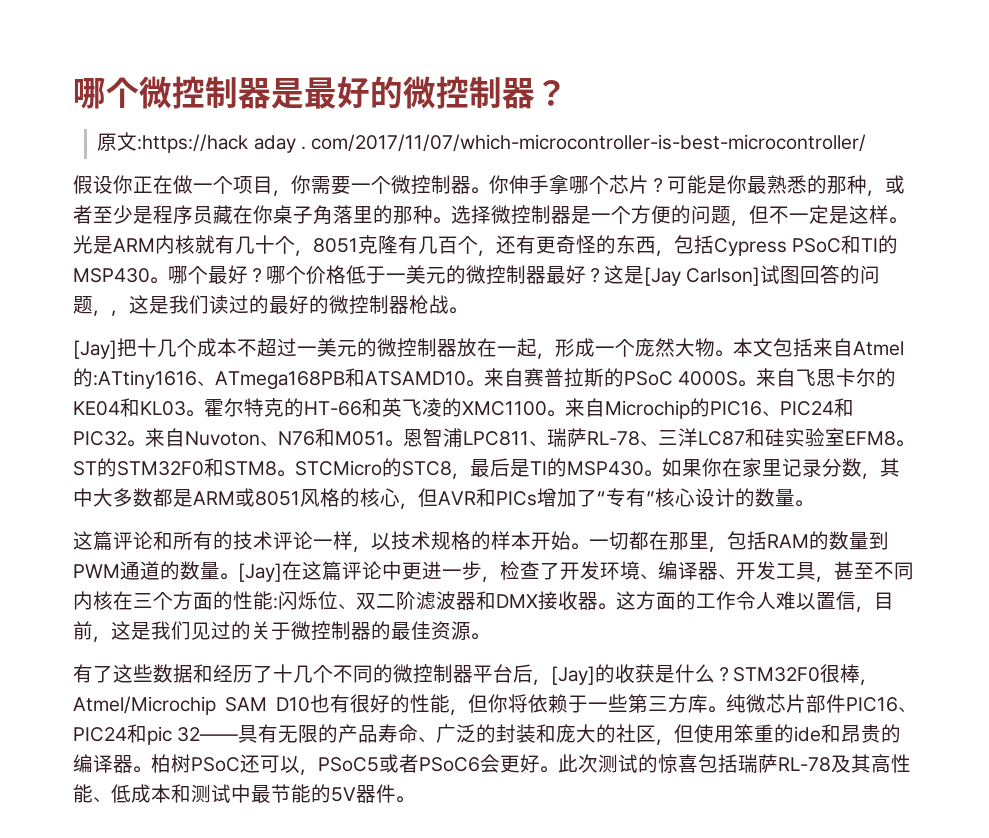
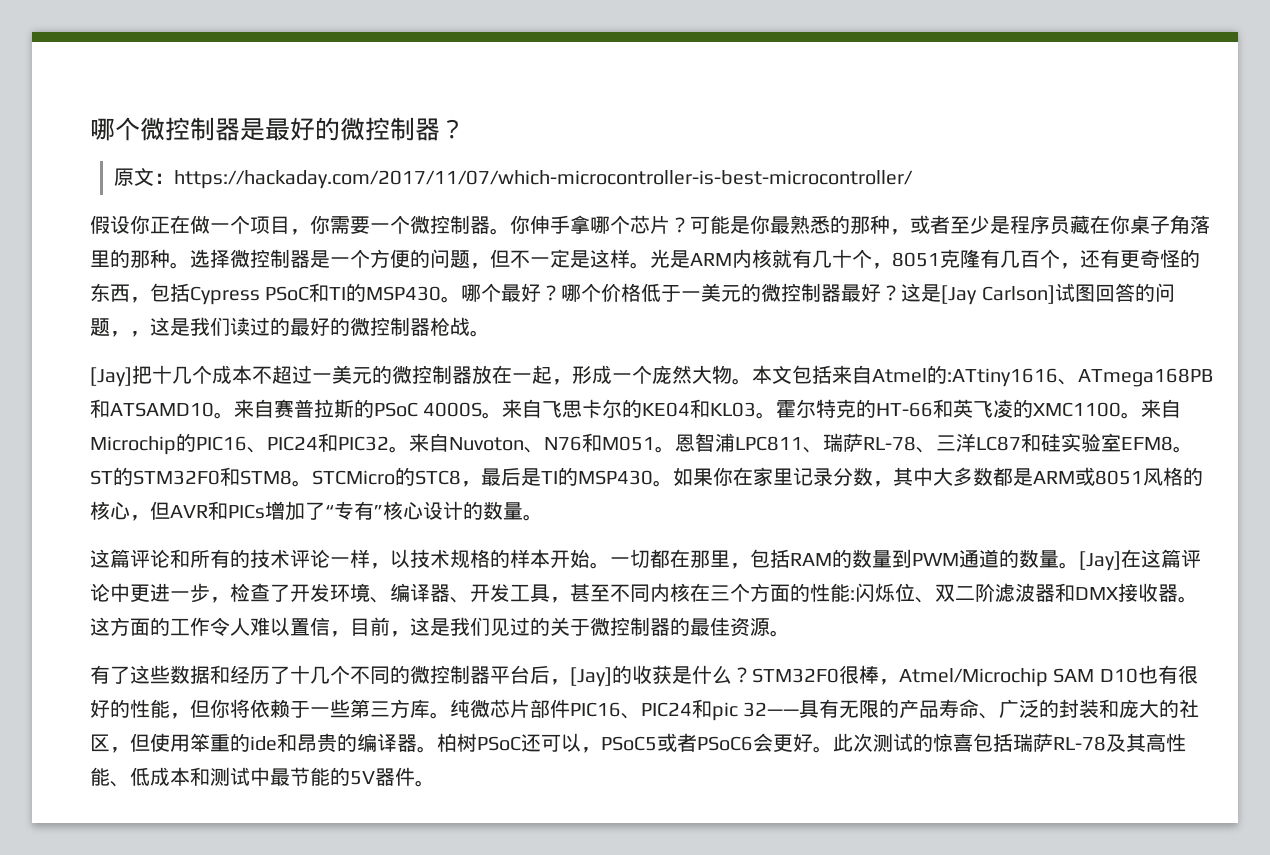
[137,134,867,153] :https://hack aday . com/2017/11/07/which-microcontroller-is-best-microcontroller/ -> [154,170,914,189] ：https://hackaday.com/2017/11/07/which-microcontroller-is-best-microcontroller/

